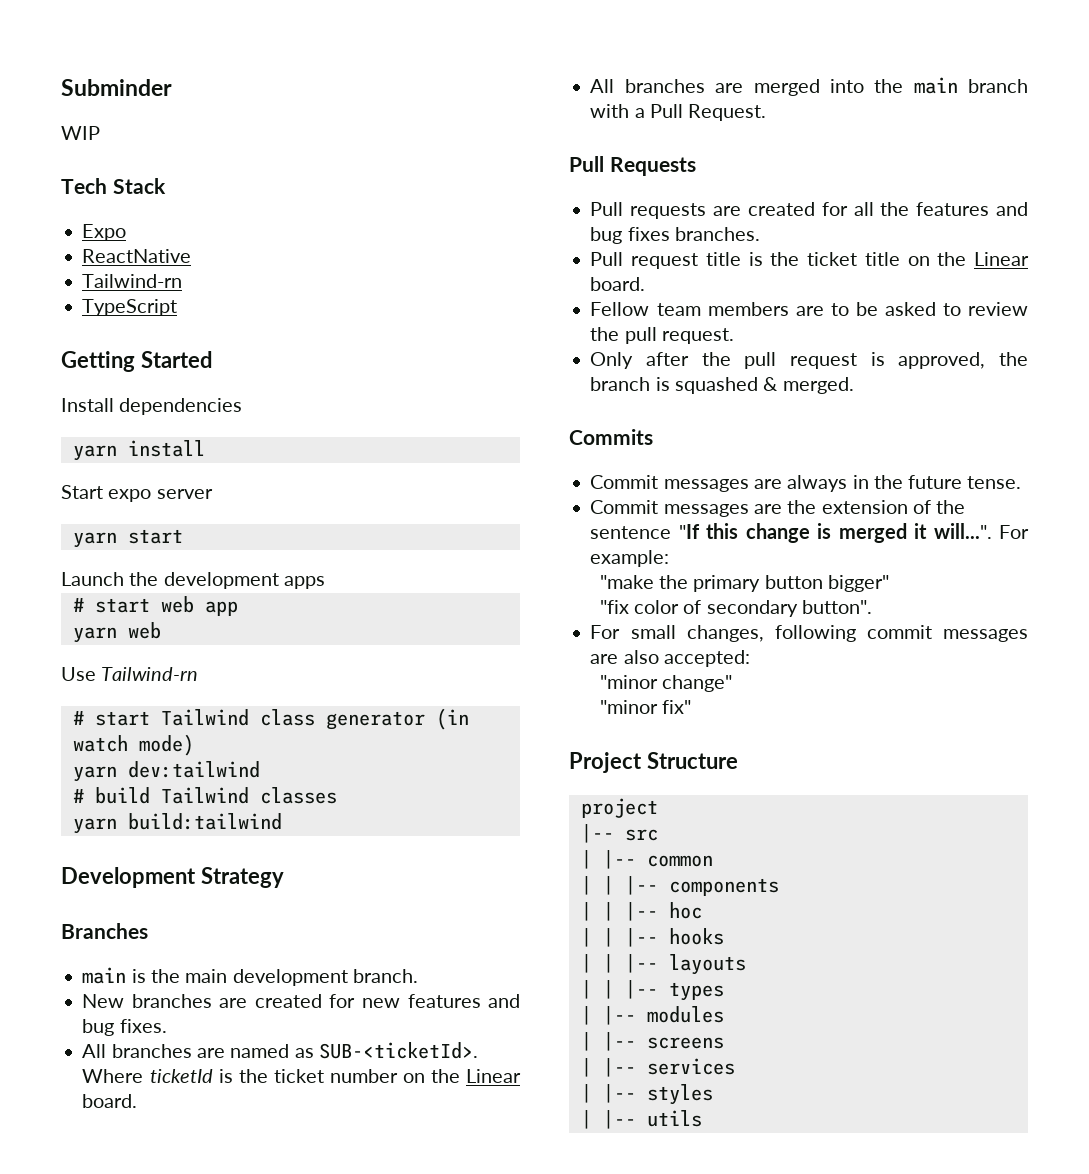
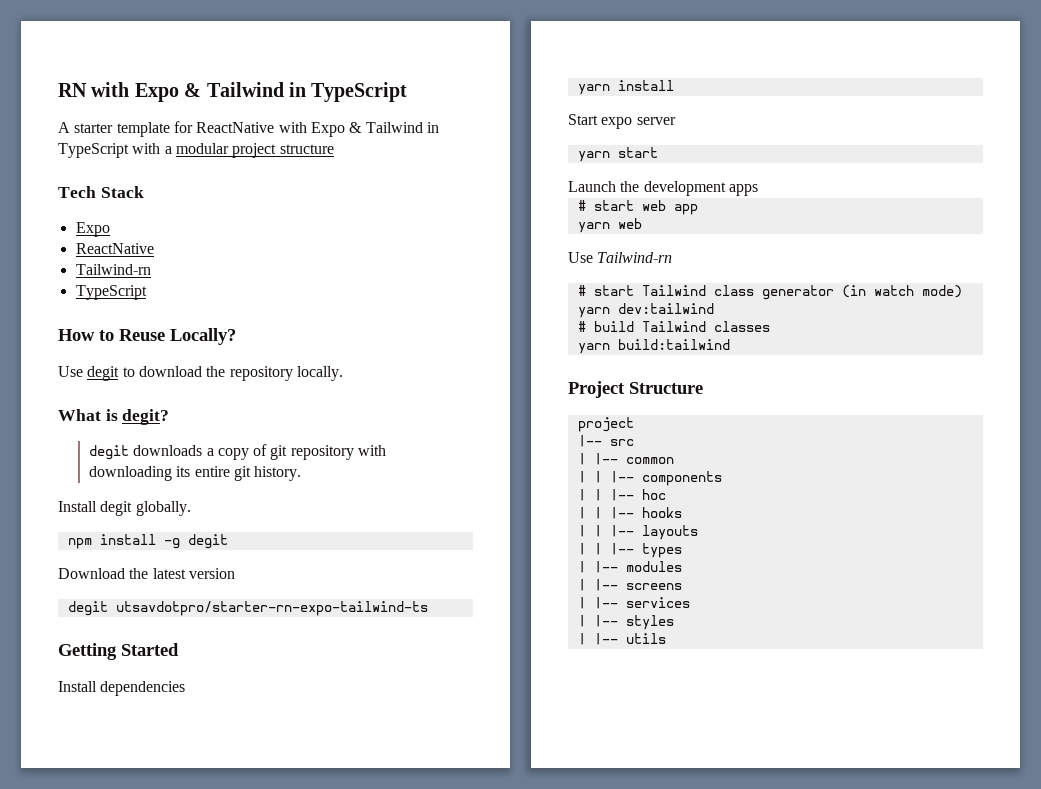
[61,79,172,96] [61,126,100,140] Subminder // WIP -> [58,82,408,102] [58,121,439,137] [58,143,334,158] RN with Expo & Tailwind in TypeScript // A starter template for ReactNative with Expo & Tailwind in TypeScript with a modular project structure
(178, 307) none -> [58,328,236,345] [58,366,343,381] [58,409,170,425] [88,444,387,460] [88,466,302,481] [58,501,191,516] [67,534,228,549] [58,568,235,579] [67,601,428,616] // How to Reuse Locally? // Use degit to download the repository locally. // What is degit? // degit downloads a copy of git repository with downloading its entire git history. // Install degit globally. // npm install -g degit // Download the latest version // degit utsavdotpro/starter-rn-expo-tailwind-ts
[61,867,284,888] [61,923,148,939] [82,967,418,986] [82,994,520,1008] [82,1019,167,1036] [82,1042,478,1059] [82,1069,522,1083] [82,1094,138,1108] [590,77,1028,96] [590,104,767,121] [569,156,696,176] [590,202,1028,219] [590,227,760,244] [590,252,1029,269] [590,277,646,291] [590,302,1028,316] [590,327,734,344] [590,352,1028,369] [590,377,854,394] [569,429,653,445] [590,475,1022,492] [590,500,966,517] [590,523,1029,543] [590,550,670,567] [599,575,889,592] [599,600,872,617] [590,625,1028,642] [590,650,750,667] [599,675,733,692] [599,700,692,714] // Development Strategy // Branches // main is the main development branch. // New branches are created for new features and bug fixes. // All branches are named as SUB-<ticketId>. Where ticketId is the ticket number on the Linear board. // All branches are merged into the main branch with a Pull Request. // Pull Requests // Pull requests are created for all the features and bug fixes branches. // Pull request title is the ticket title on the Linear board. // Fellow team members are to be asked to review the pull request. // Only after the pull request is approved, the branch is squashed & merged. // Commits // Commit messages are always in the future tense. // Commit messages are the extension of the sentence "If this change is merged it will...". For example: // "make the primary button bigger" // "fix color of secondary button". // For small changes, following commit messages are also accepted: // "minor change" // "minor fix" -> (730, 344) none

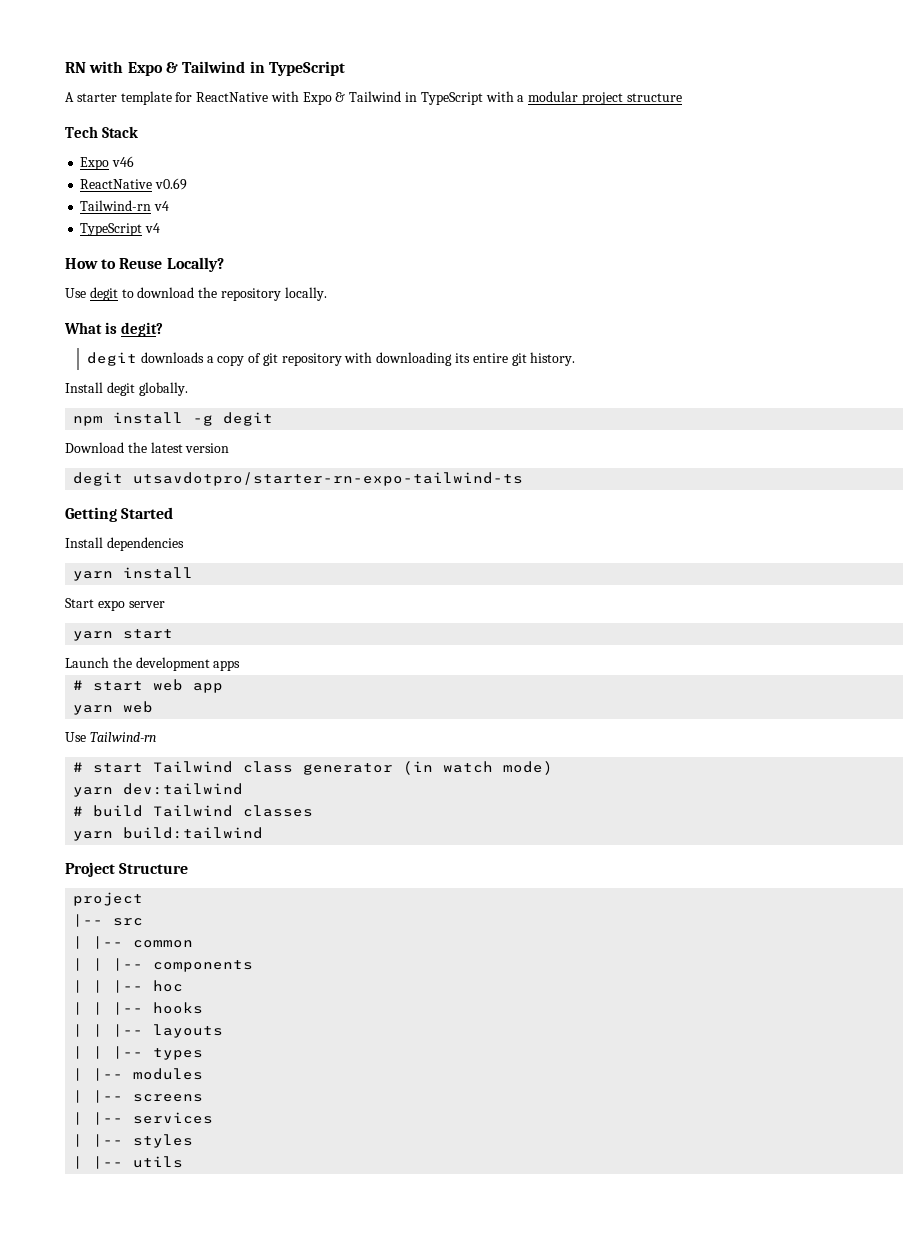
[75,243,154,254] [75,264,151,275] [75,285,147,300] // ReactNative // Tailwind-rn // TypeScript -> [112,156,135,167] [80,178,188,190] [80,200,170,211] [80,223,161,236] v46 // ReactNative v0.69 // Tailwind-rn v4 // TypeScript v4

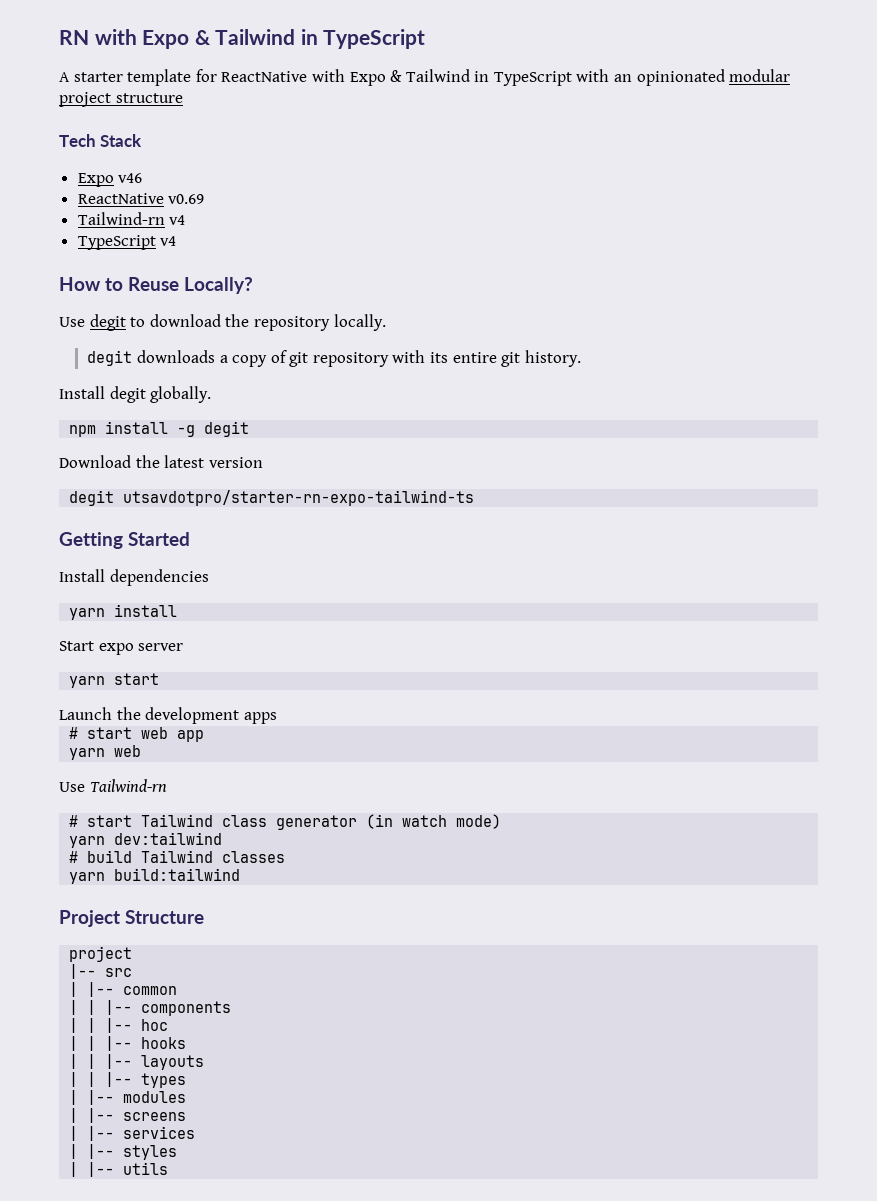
[517,95,525,102] a -> [614,69,725,86] an opinionated
[64,322,163,337] // What is degit? -> (386, 322) none
[376,352,453,366] downloading -> (426, 356) none

